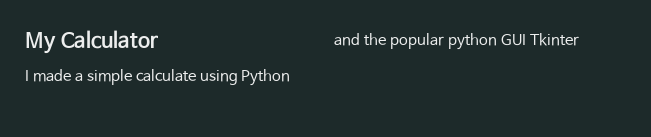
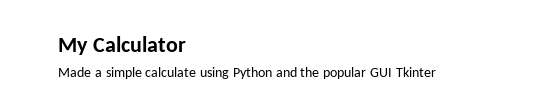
[25,69,71,82] I made -> [58,67,91,77] Made
[447,33,497,50] python -> (367, 73) none

